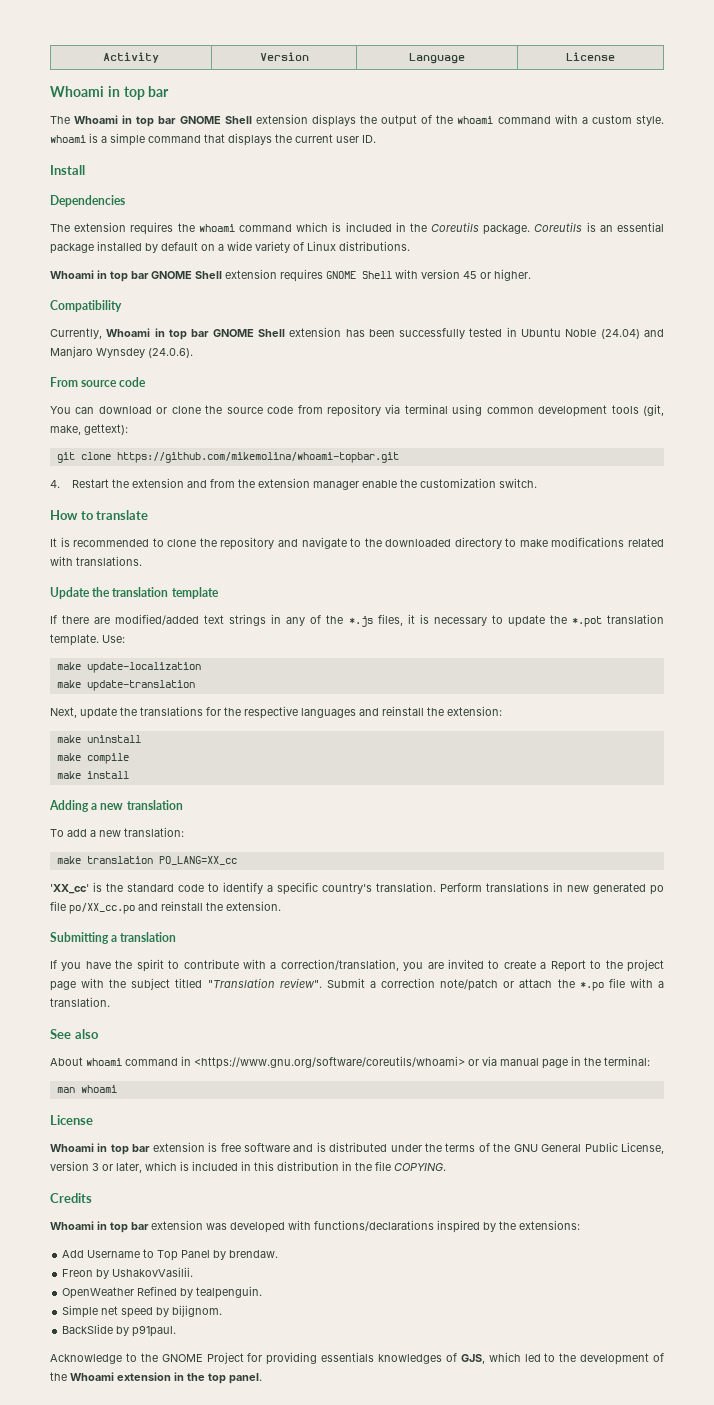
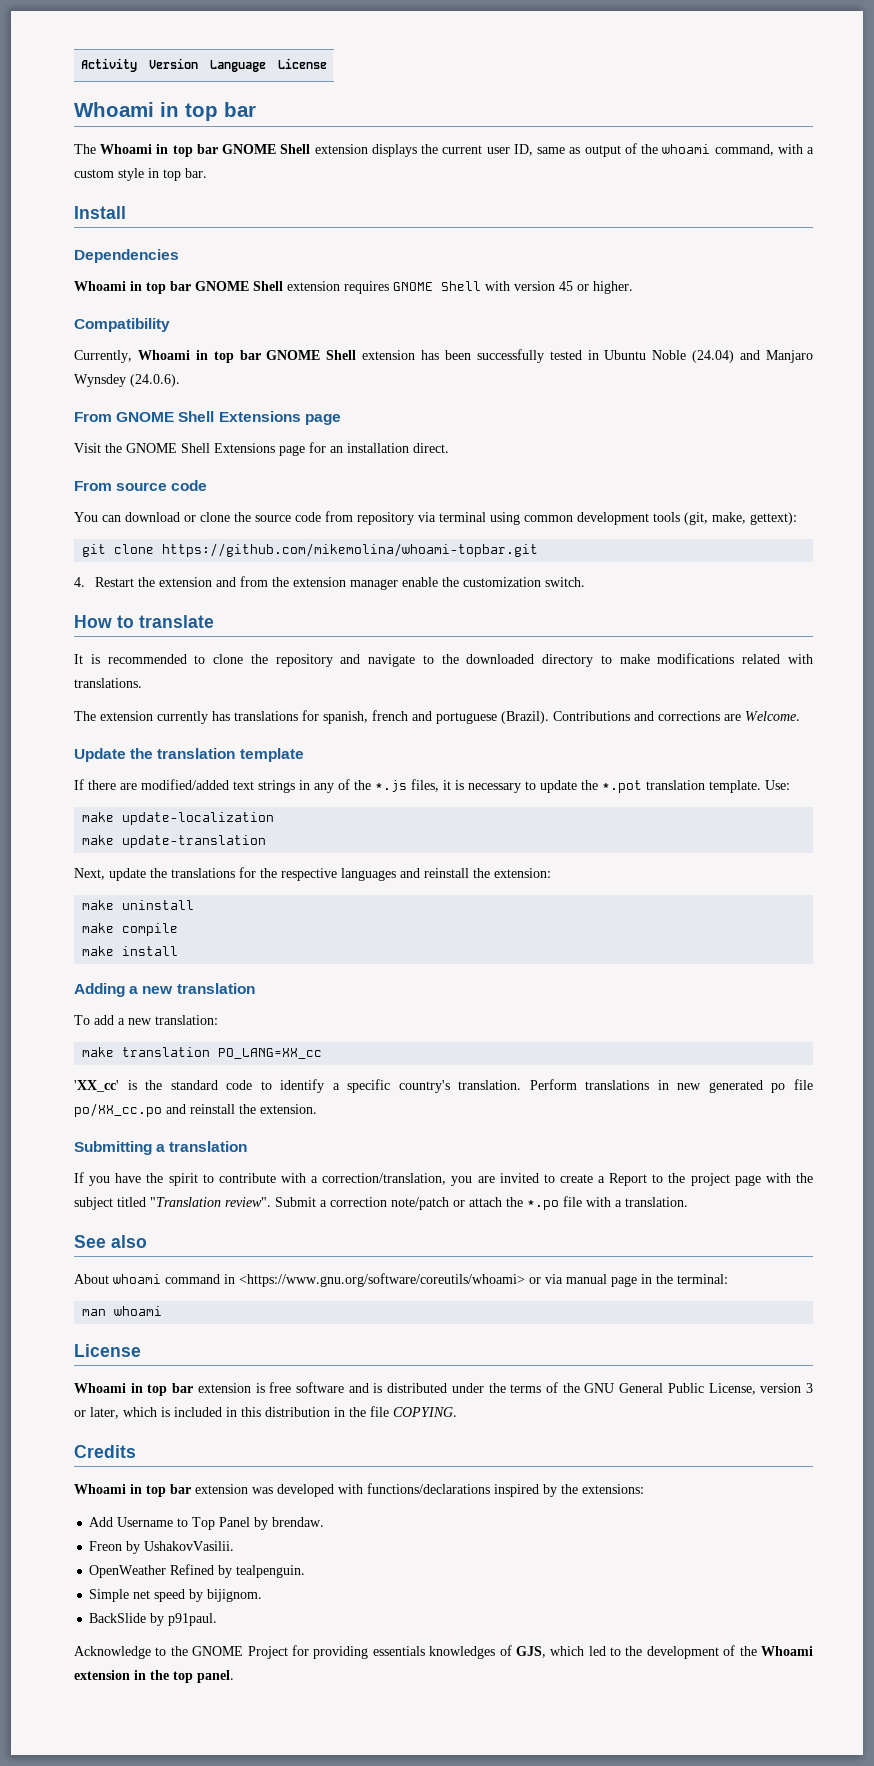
(377, 119) none -> [442,144,581,156] current user ID, same as
[497,116,551,124] command -> [714,144,774,156] command,
[635,115,664,126] [50,133,376,146] [50,165,85,175] [50,195,125,207] [50,222,664,235] [50,241,410,254] style. whoami is a simple command that displays the current user ID. // Install // Dependencies // The extension requires the whoami command which is included in the Coreutils package. Coreutils is an essential package installed by default on a wide variety of Linux distributions. -> [118,168,207,181] [74,206,126,219] [74,249,179,263] style in top bar. // Install // Dependencies
(193, 353) none -> [74,411,341,425] [74,442,449,456] // From GNOME Shell Extensions page // Visit the GNOME Shell Extensions page for an installation direct.
(142, 561) none -> [74,710,800,724] // The extension currently has translations for spanish, french and portuguese (Brazil). Contributions and corrections are Welcome.

